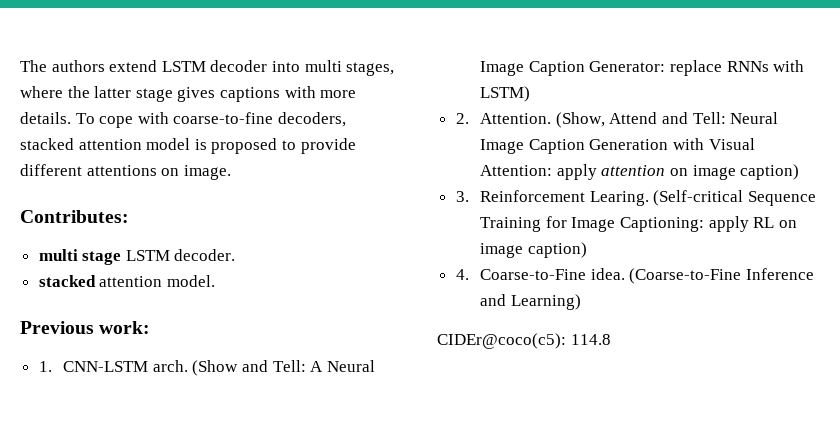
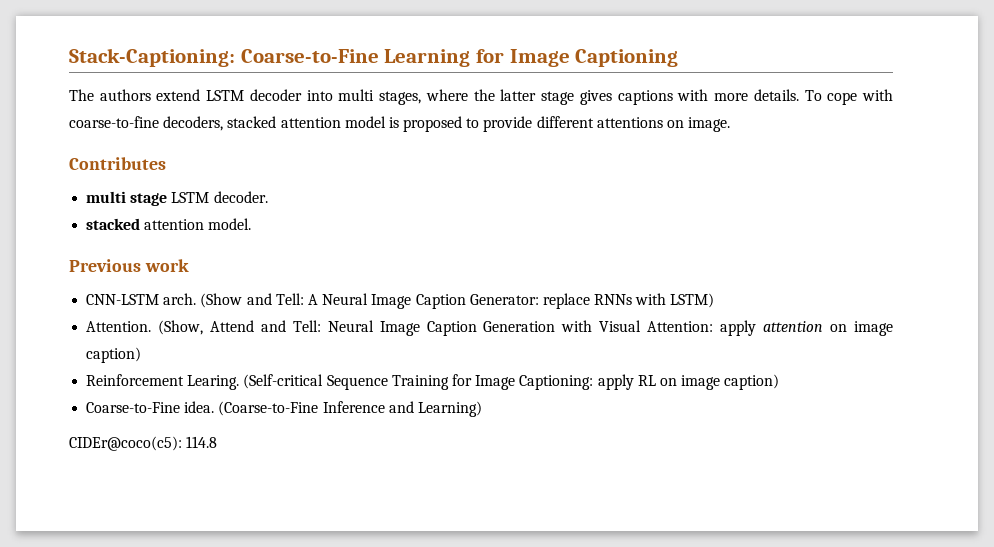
(20, 66) none -> [69,48,679,67] Stack-Captioning: Coarse-to-Fine Learning for Image Captioning //
[20,210,129,223] Contributes: -> [69,157,166,170] Contributes
[99,321,151,334] [38,361,52,372] work: // 1. -> [144,259,189,272] work //
[455,113,469,124] 2. -> (715, 300) none
[455,191,469,202] 3. -> (142, 355) none
[455,269,469,280] 4. -> (780, 382) none

